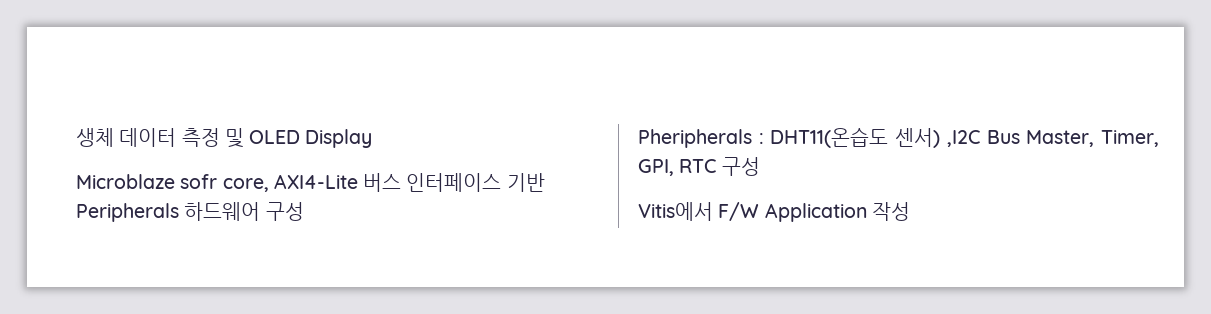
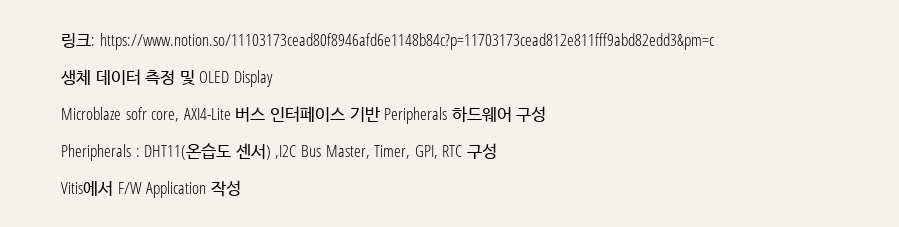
(76, 137) none -> [61,33,714,50] 링크: https://www.notion.so/11103173cead80f8946afd6e1148b84c?p=11703173cead812e811fff9abd82edd3&pm=c //

